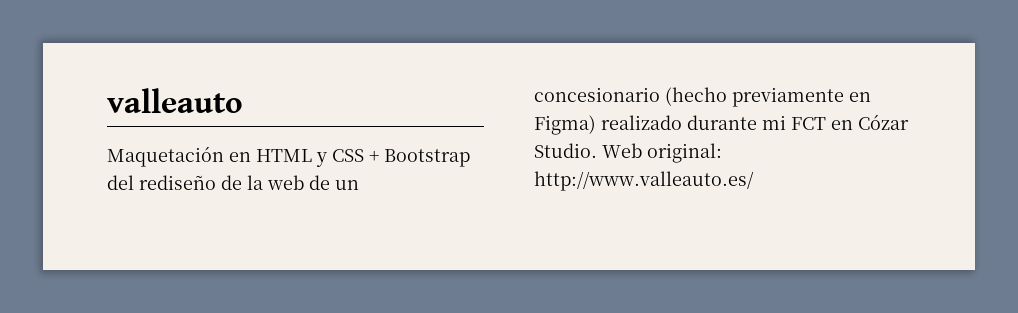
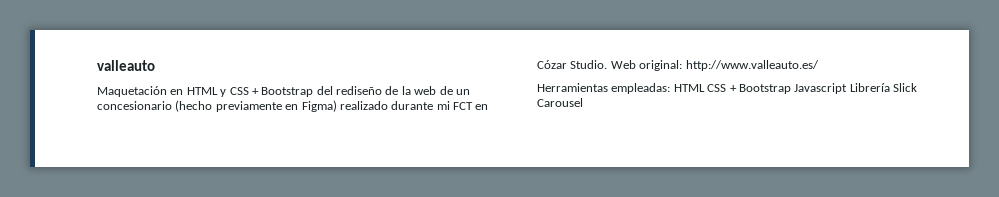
(754, 181) none -> [537,83,917,94] [537,98,583,107] // Herramientas empleadas: HTML CSS + Bootstrap Javascript Librería Slick Carousel

